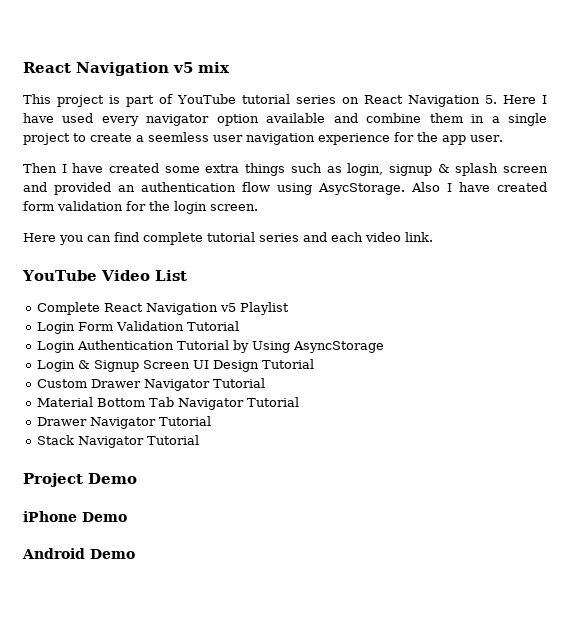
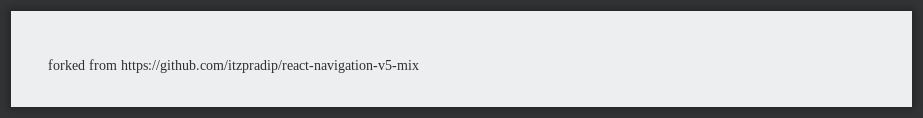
[23,62,230,76] [23,94,547,107] [23,113,547,126] [23,132,503,145] [23,163,548,176] [23,182,547,195] [23,201,258,214] [23,232,433,245] [22,270,187,281] [37,302,290,315] [37,321,240,334] [37,340,385,353] [37,359,315,372] [37,378,266,391] [37,397,300,410] [37,416,212,429] [37,435,200,448] [23,473,137,487] [23,511,127,522] [22,548,135,559] React Navigation v5 mix // This project is part of YouTube tutorial series on React Navigation 5. Here I have used every navigator option available and combine them in a single project to create a seemless user navigation experience for the app user. // Then I have created some extra things such as login, signup & splash screen and provided an authentication flow using AsycStorage. Also I have created form validation for the login screen. // Here you can find complete tutorial series and each video link. // YouTube Video List // Complete React Navigation v5 Playlist // Login Form Validation Tutorial // Login Authentication Tutorial by Using AsyncStorage // Login & Signup Screen UI Design Tutorial // Custom Drawer Navigator Tutorial // Material Bottom Tab Navigator Tutorial // Drawer Navigator Tutorial // Stack Navigator Tutorial // Project Demo // iPhone Demo // Android Demo -> [48,59,419,73] forked from https://github.com/itzpradip/react-navigation-v5-mix

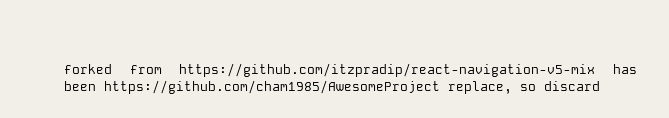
(419, 66) none -> [612,64,637,74] [64,80,600,94] has been https://github.com/cham1985/AwesomeProject replace, so discard

